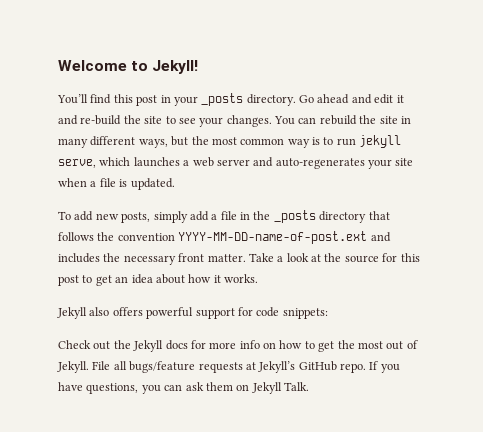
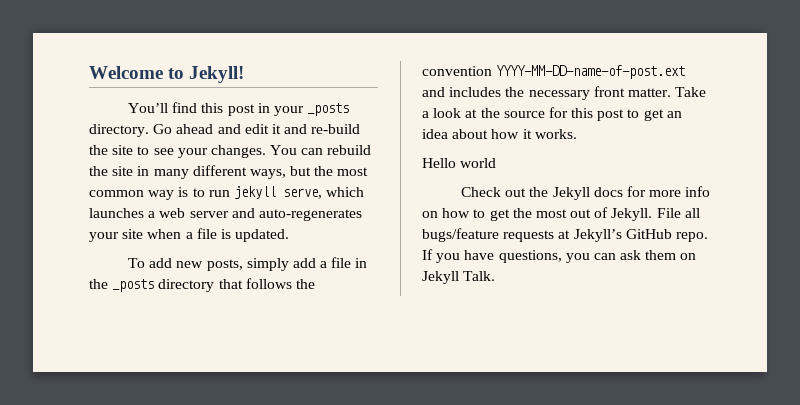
[57,307,328,319] Jekyll also offers powerful support for code snippets: -> [422,158,497,168] Hello world

